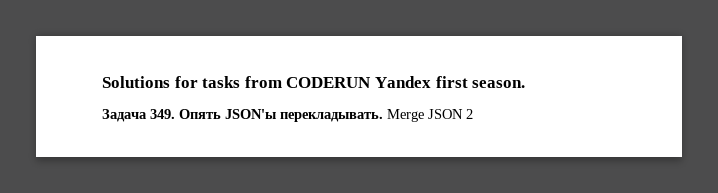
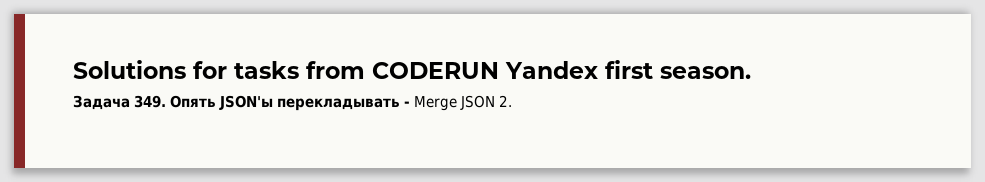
[280,112,383,122] перекладывать. -> [277,98,410,111] перекладывать -
[466,109,473,119] 2 -> [499,95,512,107] 2.

